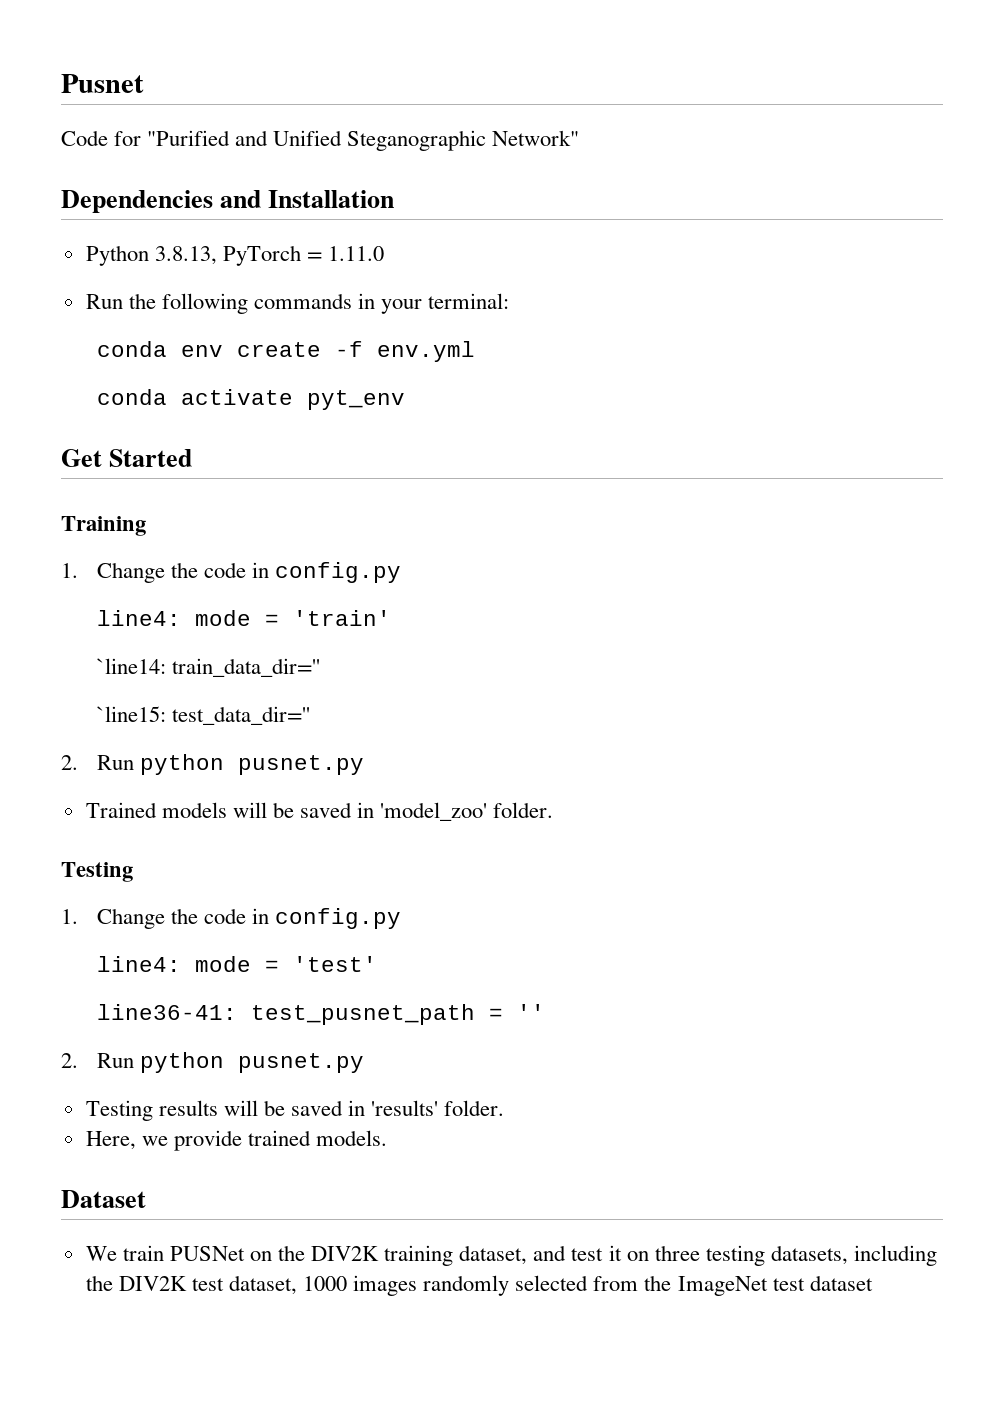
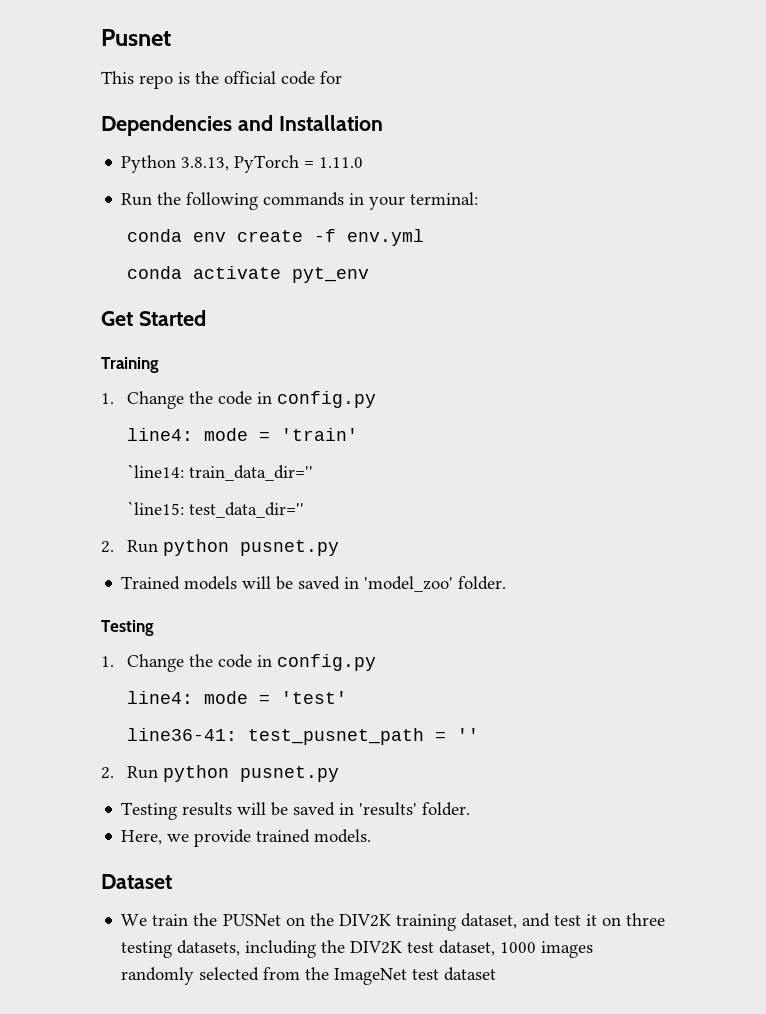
[61,130,580,151] Code for "Purified and Unified Steganographic Network" -> [101,71,342,89] This repo is the official code for
(164, 1253) none -> [193,913,218,926] the

